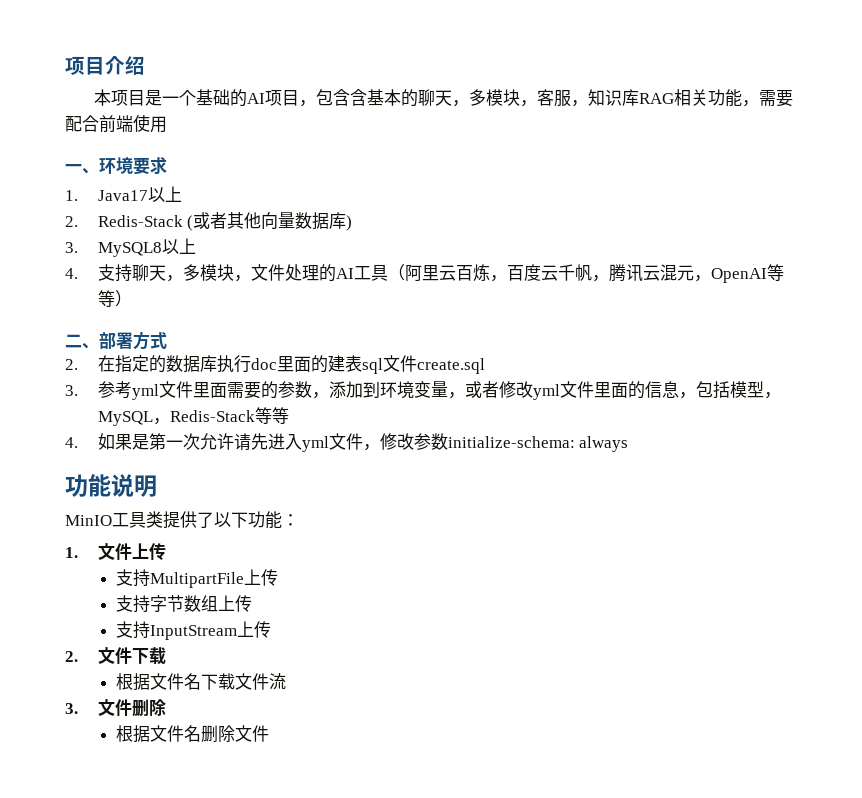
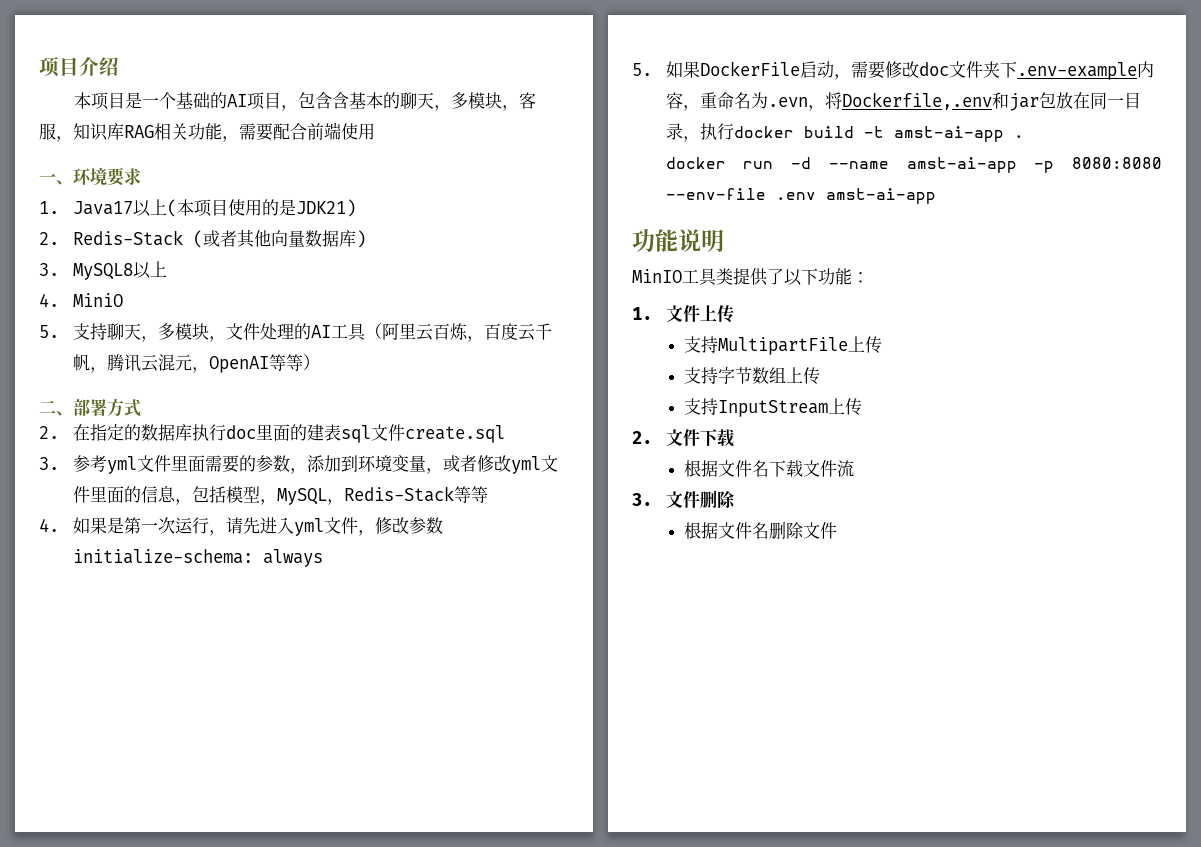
(182, 194) none -> [166,199,356,217] (本项目使用的是JDK21)
(78, 273) none -> [72,293,123,307] [39,325,59,338] MiniO // 5.
[199,433,234,450] 允许 -> [174,517,226,536] 运行，
(629, 444) none -> [632,61,1154,80] [665,92,1141,111] [665,123,1024,142] [665,157,1162,173] [665,188,936,204] // 5.如果DockerFile启动，需要修改doc文件夹下.env-example内容，重命名为.evn，将Dockerfile,.env和jar包放在同一目录，执行docker build -t amst-ai-app . // docker run -d --name amst-ai-app -p 8080:8080 --env-file .env amst-ai-app

